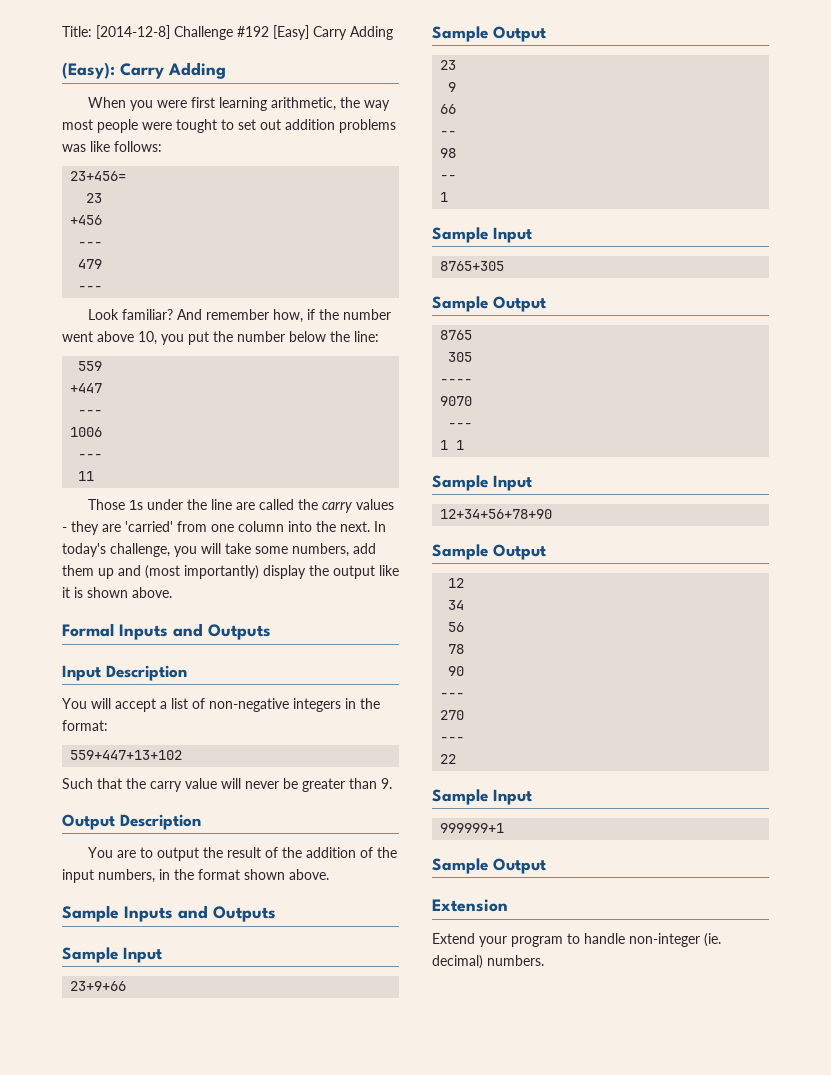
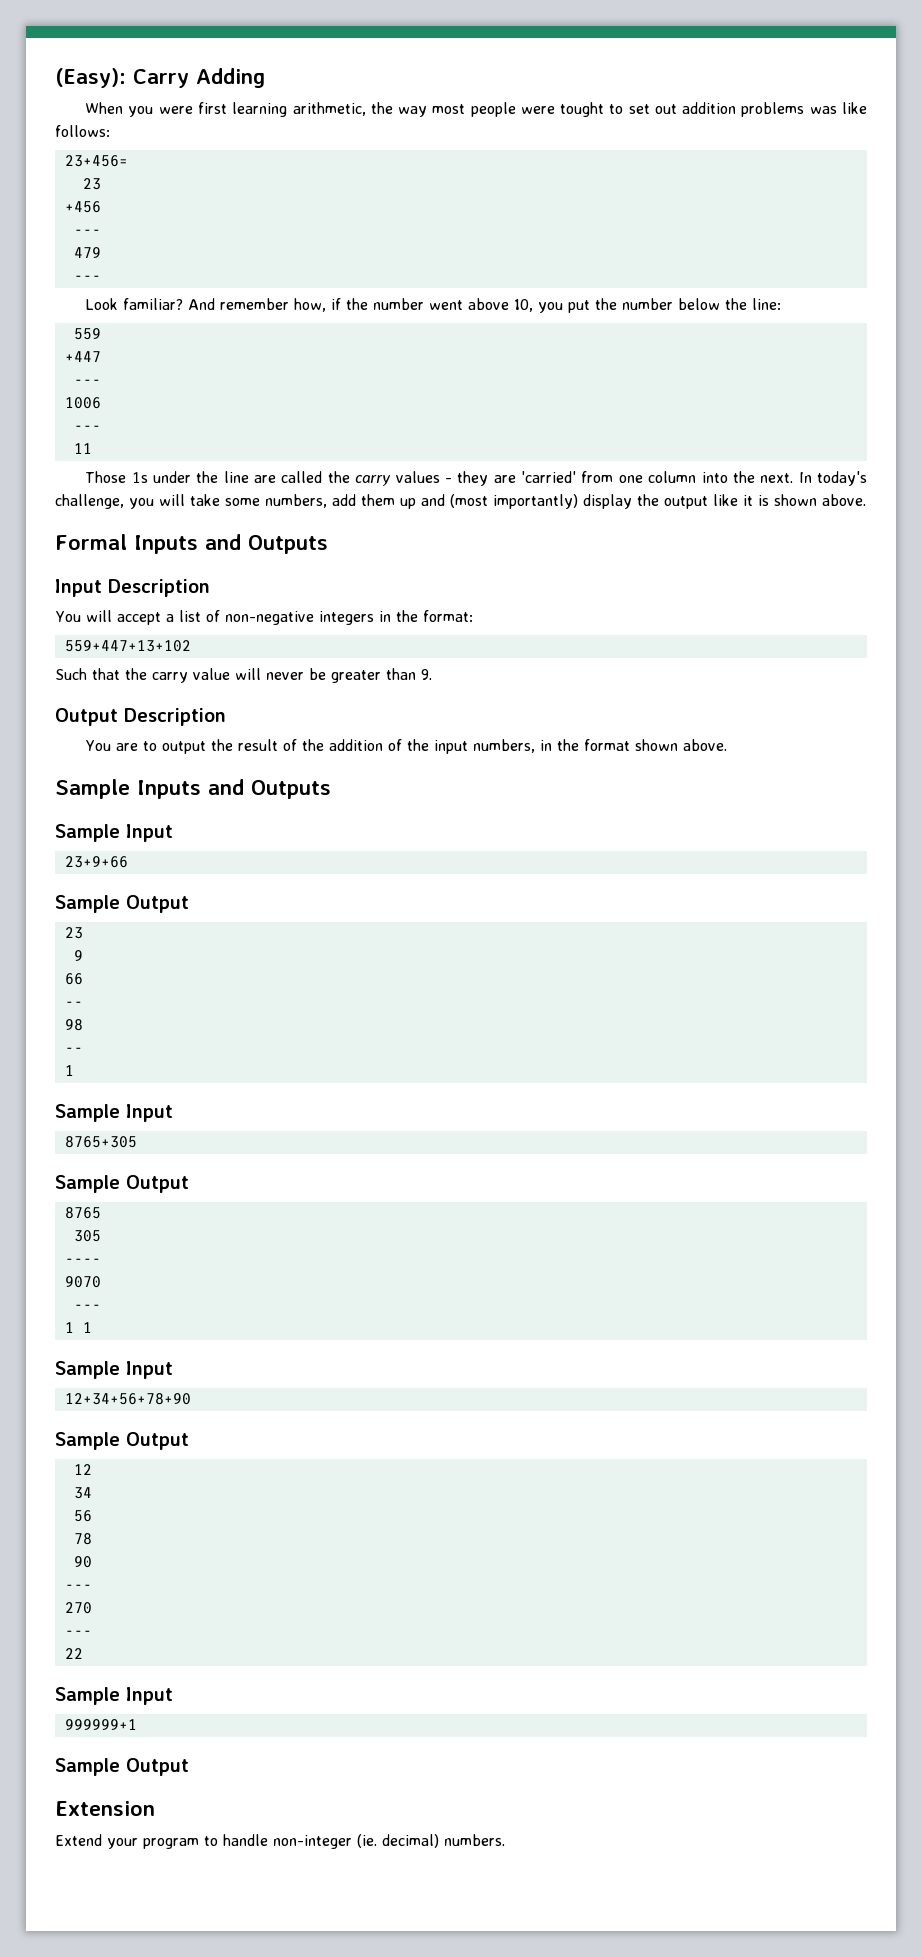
[62,25,393,40] Title: [2014-12-8] Challenge #192 [Easy] Carry Adding // -> (55, 78) none

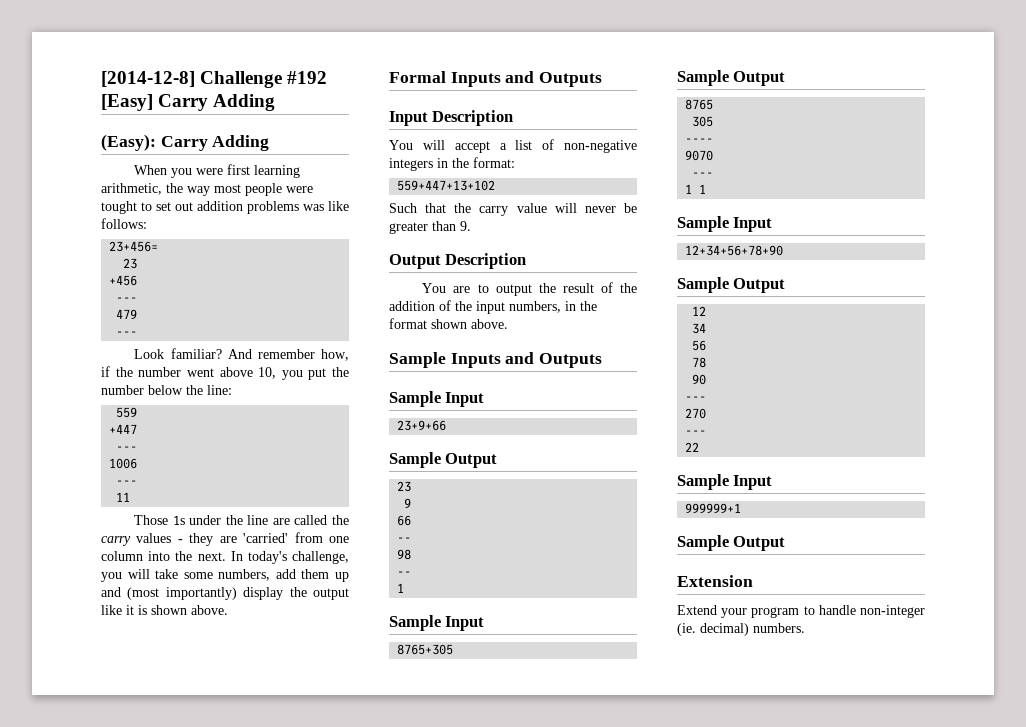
(55, 78) none -> [101,71,328,88] [101,94,276,111] [2014-12-8] Challenge #192 [Easy] Carry Adding //

